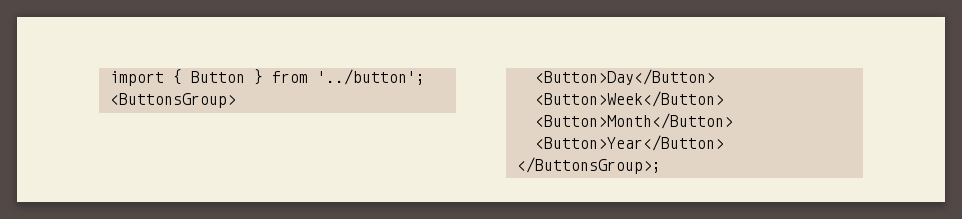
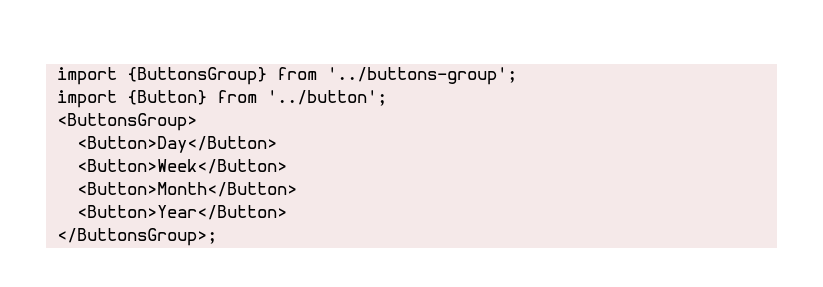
[110,69,264,86] import { Button } -> [57,67,518,85] [57,90,208,108] import {ButtonsGroup} from '../buttons-group'; // import {Button}

